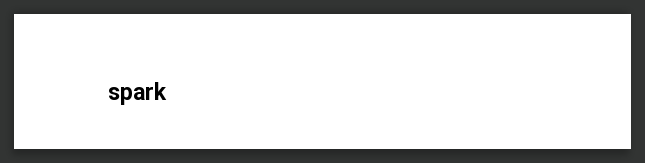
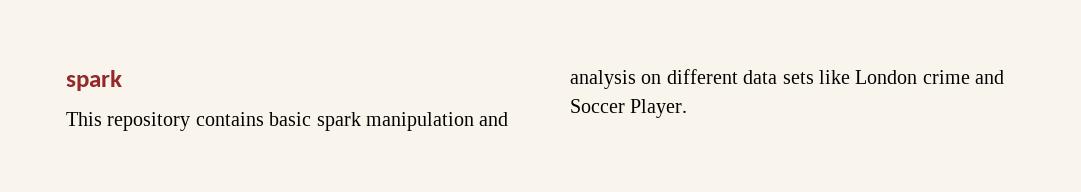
[108,82,167,105] spark -> [66,70,122,91] [66,112,509,131] [570,69,1005,89] [570,99,688,118] spark // This repository contains basic spark manipulation and analysis on different data sets like London crime and Soccer Player.

